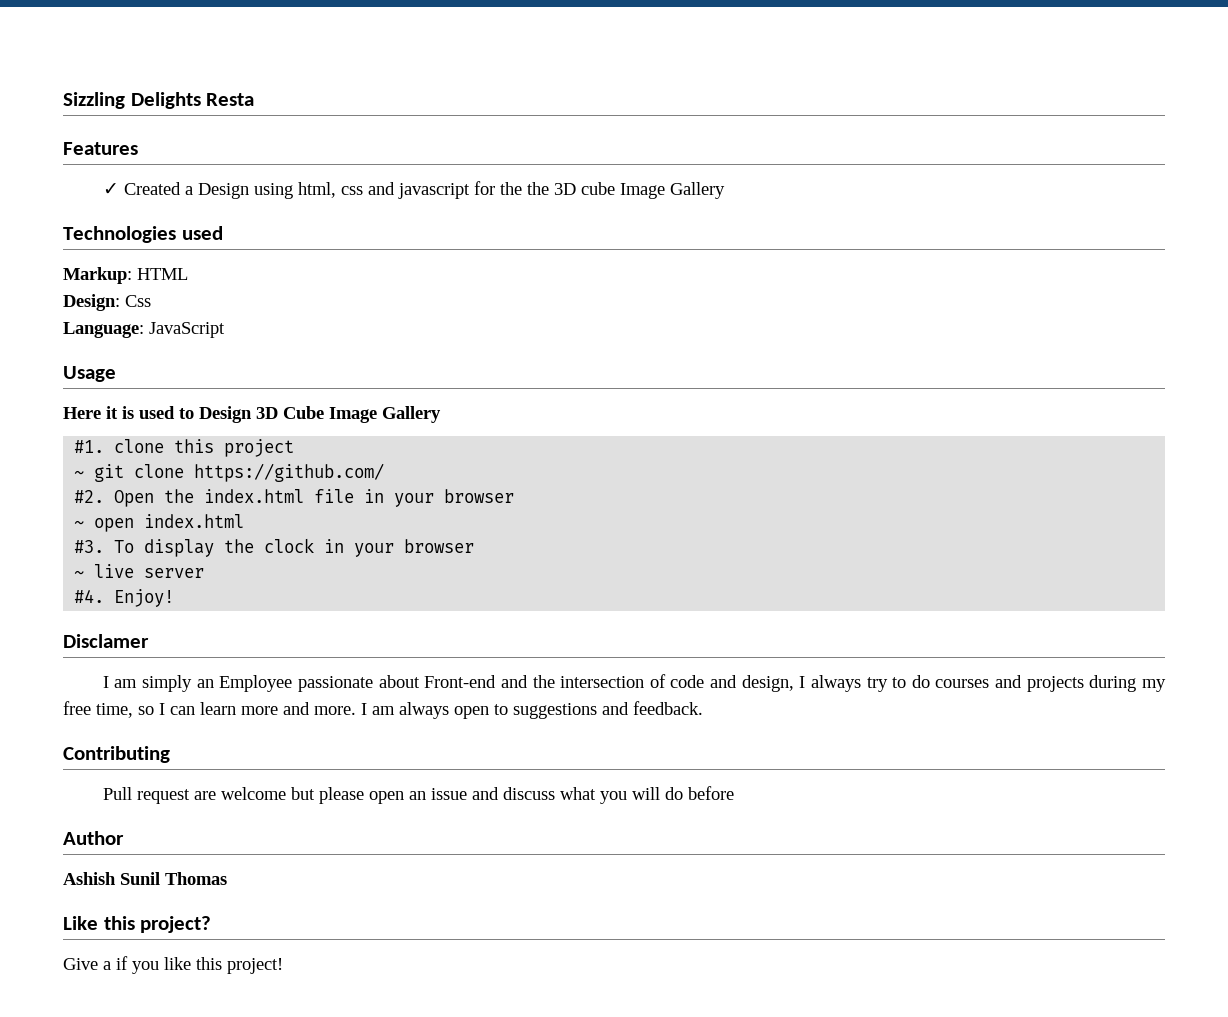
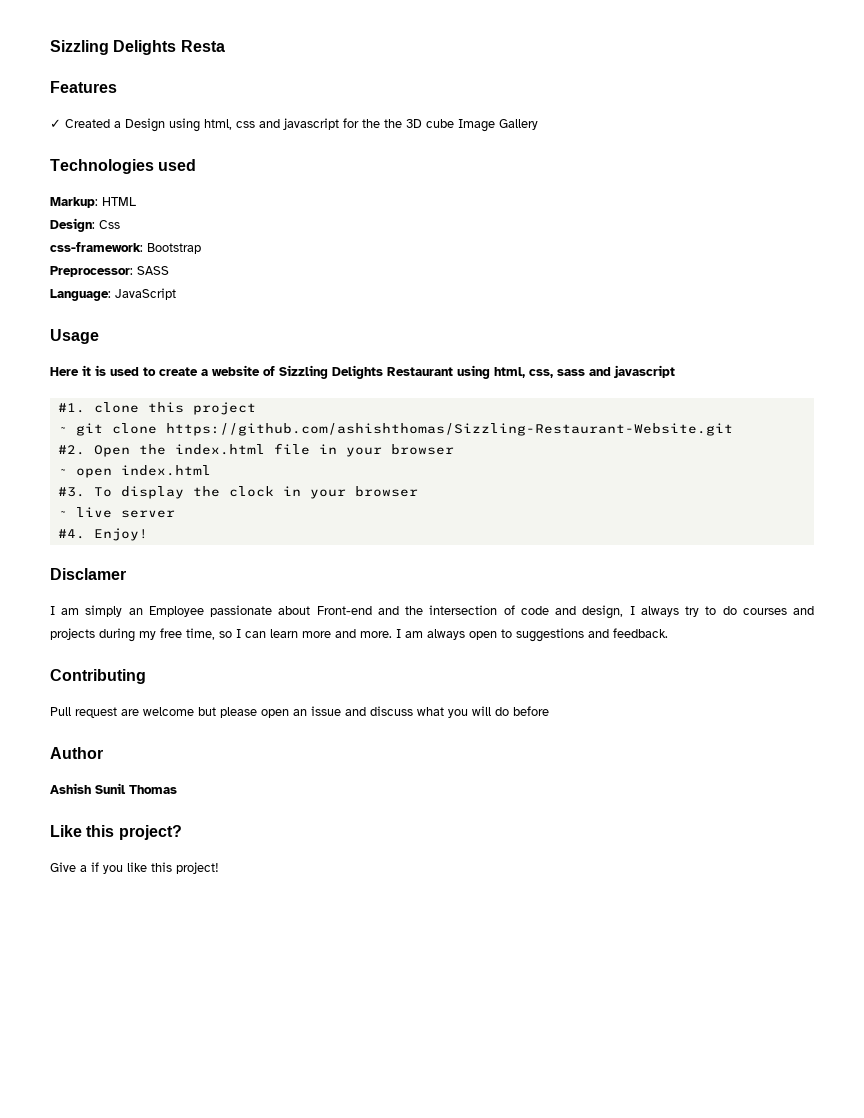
(151, 301) none -> [50,242,201,254] [50,266,169,277] // css-framework: Bootstrap // Preprocessor: SASS
[199,406,441,423] Design 3D Cube Image Gallery -> [159,365,675,379] create a website of Sizzling Delights Restaurant using html, css, sass and javascript
[194,463,385,482] https://github.com/ -> [165,423,733,436] https://github.com/ashishthomas/Sizzling-Restaurant-Website.git

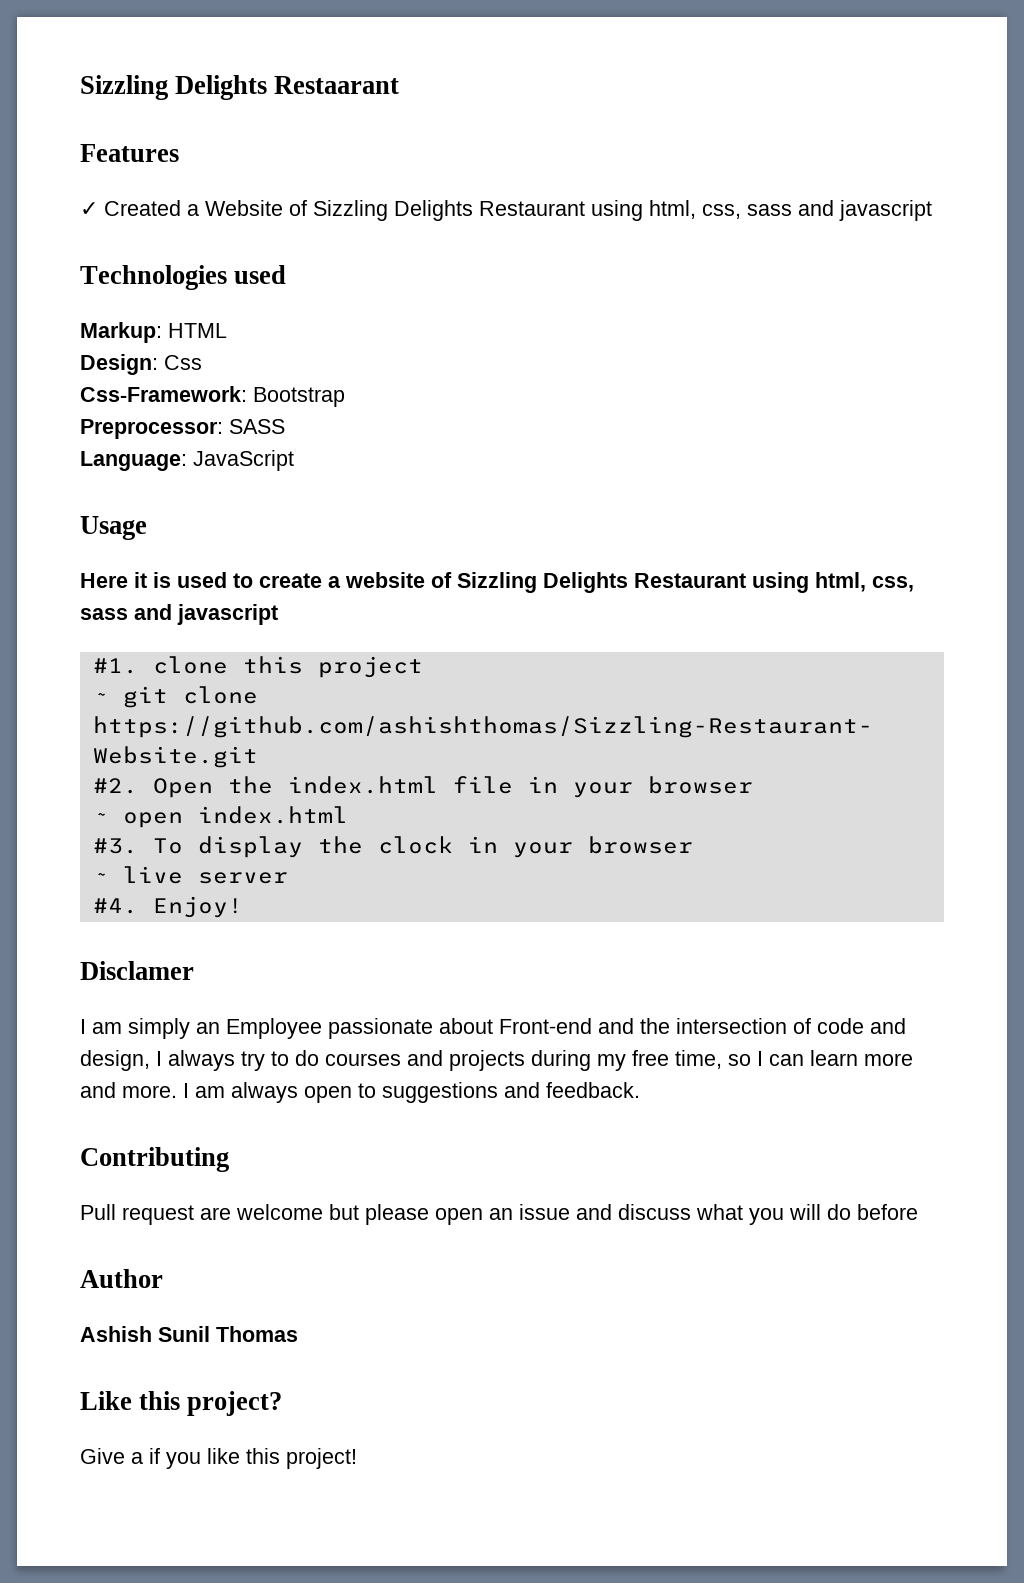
[50,40,225,55] Sizzling Delights Resta -> [80,75,400,100] Sizzling Delights Restaarant
[125,118,538,132] Design using html, css and javascript for the the 3D cube Image Gallery -> [205,200,932,221] Website of Sizzling Delights Restaurant using html, css, sass and javascript
[50,242,143,252] css-framework: -> [80,386,247,402] Css-Framework:

